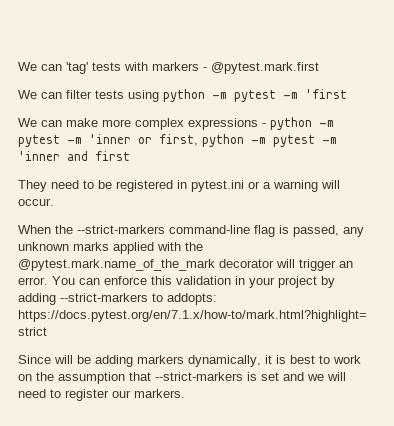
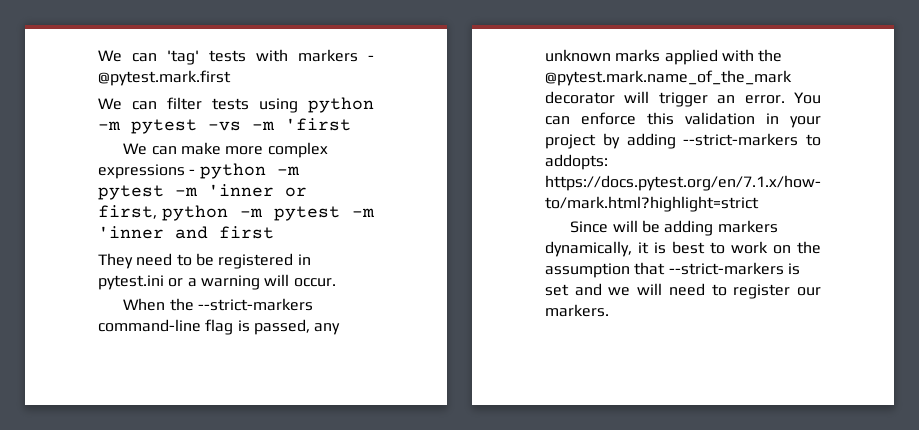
(276, 96) none -> [208,121,241,131] -vs

